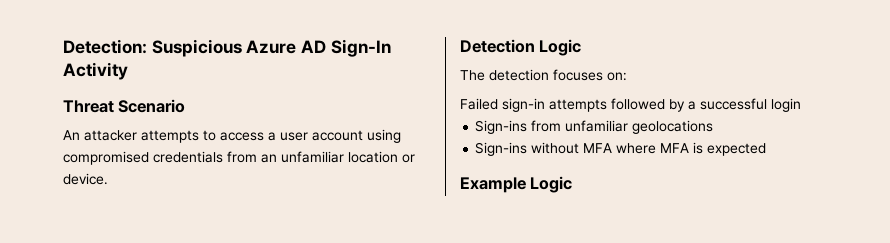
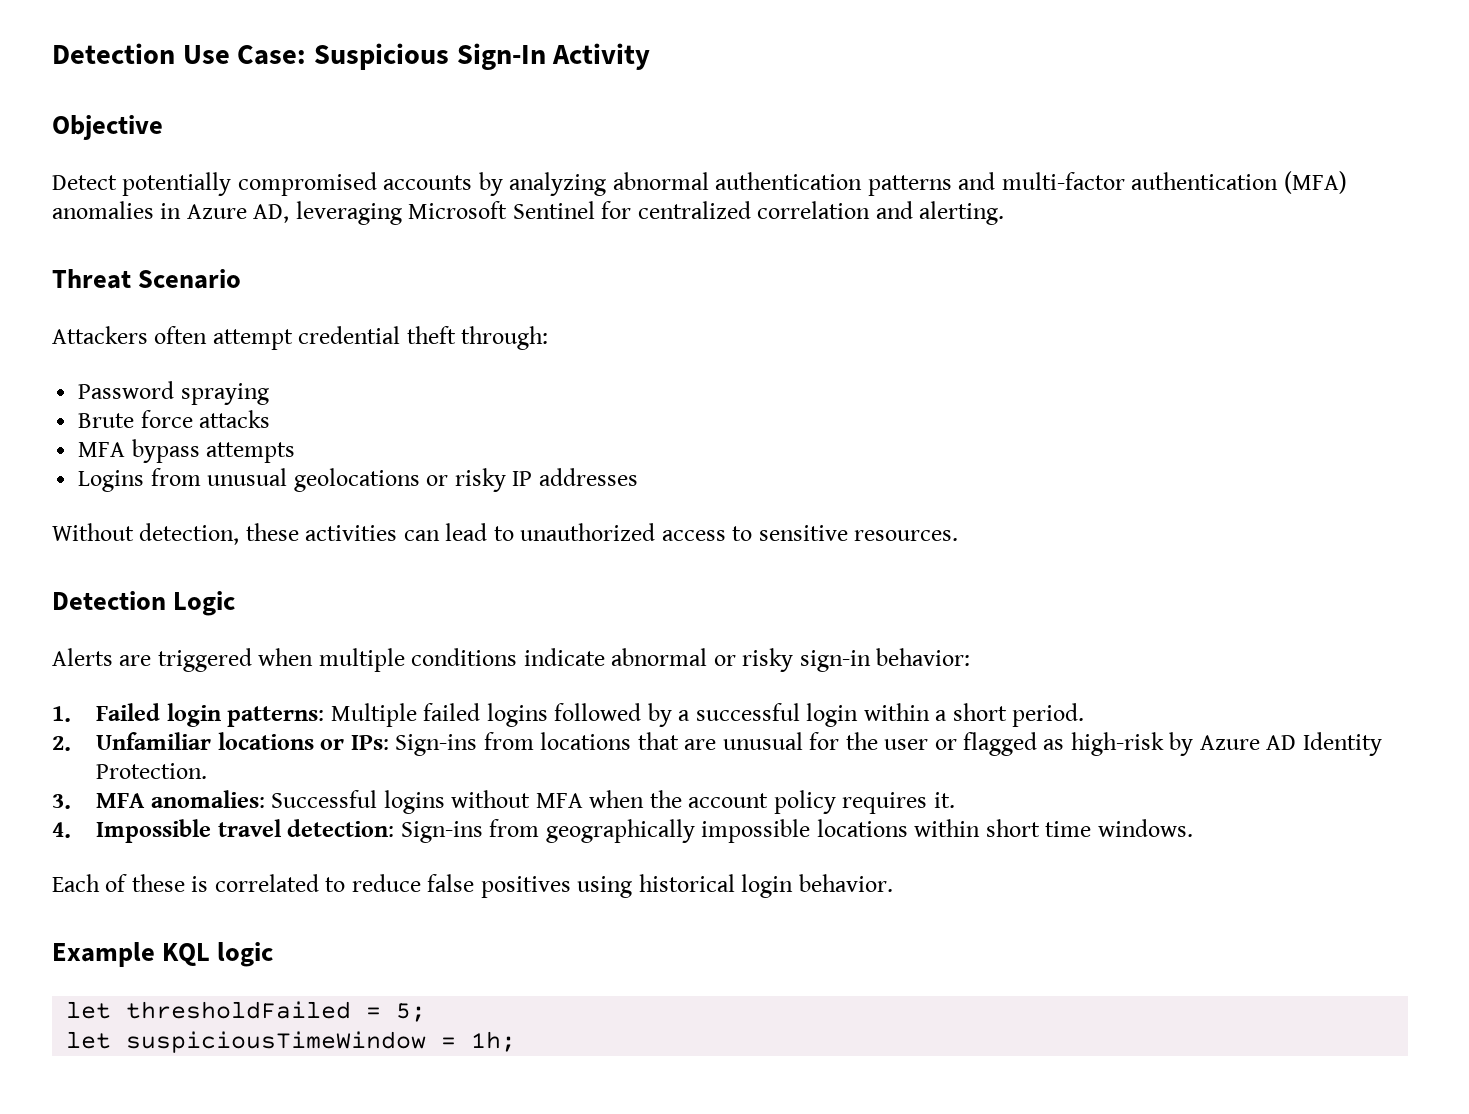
[63,39,391,57] [63,62,128,80] [63,99,186,113] [63,129,401,143] [63,151,415,165] [63,173,108,185] [460,39,582,56] [460,69,627,81] [460,98,607,112] Detection: Suspicious Azure AD Sign-In Activity // Threat Scenario // An attacker attempts to access a user account using compromised credentials from an unfamiliar location or device. // Detection Logic // The detection focuses on: // Failed sign-in attempts -> [52,43,651,70] [52,115,163,140] [52,171,1347,196] [52,201,1005,225] [52,269,242,289] [52,326,549,350] [78,381,269,405] [78,410,271,428] [78,439,296,463] [78,468,638,492] [52,523,959,545] [52,591,236,616] [52,648,971,672] [52,703,548,727] Detection Use Case: Suspicious Sign-In Activity // Objective // Detect potentially compromised accounts by analyzing abnormal authentication patterns and multi-factor authentication (MFA) anomalies in Azure AD, leveraging Microsoft Sentinel for centralized correlation and alerting. // Threat Scenario // Attackers often attempt credential theft through: // Password spraying // Brute force attacks // MFA bypass attempts // Logins from unusual geolocations or risky IP addresses // Without detection, these activities can lead to unauthorized access to sensitive resources. // Detection Logic // Alerts are triggered when multiple conditions indicate abnormal or risky sign-in behavior: // 1. Failed login patterns: Multiple failed logins
[475,120,714,134] [475,142,767,156] [460,176,573,193] // Sign-ins from unfamiliar geolocations // Sign-ins without MFA where MFA is expected // Example Logic -> [863,703,1085,727] [52,732,1382,756] [96,763,208,779] [52,790,955,814] [52,819,1193,843] [52,874,893,898] [52,942,274,967] [66,1001,427,1022] [66,1031,517,1053] within a short period. // 2. Unfamiliar locations or IPs: Sign-ins from locations that are unusual for the user or flagged as high-risk by Azure AD Identity Protection. // 3. MFA anomalies: Successful logins without MFA when the account policy requires it. // 4. Impossible travel detection: Sign-ins from geographically impossible locations within short time windows. // Each of these is correlated to reduce false positives using historical login behavior. // Example KQL logic // let thresholdFailed = 5; // let suspiciousTimeWindow = 1h;

